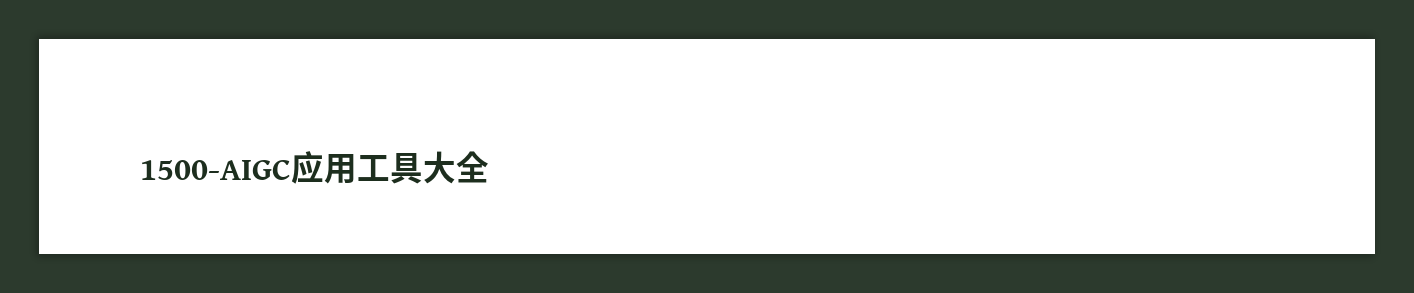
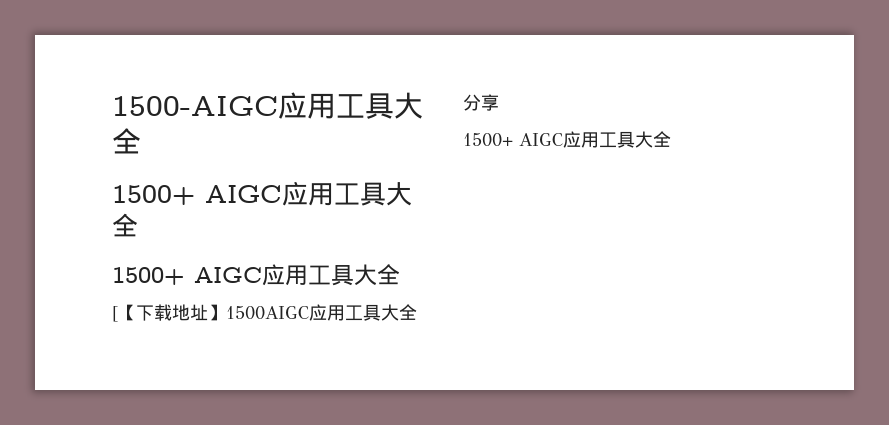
(489, 167) none -> [112,181,412,206] [112,213,138,237] [112,264,400,286] [112,304,417,322] [463,94,499,111] [463,131,671,148] // 1500+ AIGC应用工具大全 // 1500+ AIGC应用工具大全 // [【下载地址】1500AIGC应用工具大全分享 // 1500+ AIGC应用工具大全

